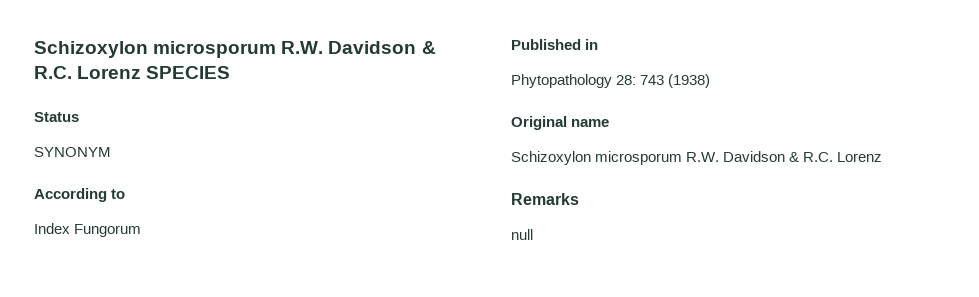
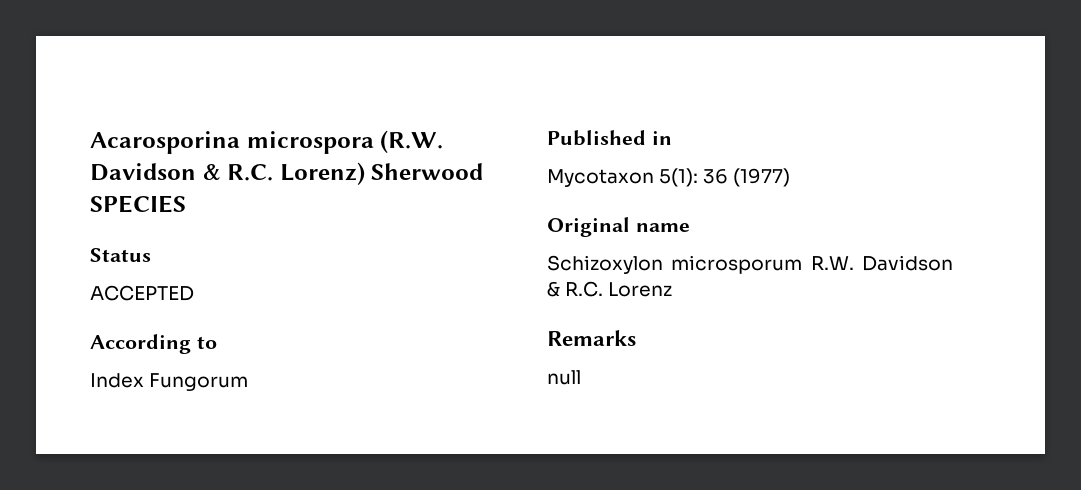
[34,41,436,58] [34,66,142,79] Schizoxylon microsporum R.W. Davidson & R.C. Lorenz -> [90,130,444,154] [90,162,484,185] Acarosporina microspora (R.W. Davidson & R.C. Lorenz) Sherwood
[34,147,111,157] SYNONYM -> [90,285,194,301] ACCEPTED
[511,74,711,88] Phytopathology 28: 743 (1938) -> [547,168,791,187] Mycotaxon 5(1): 36 (1977)

